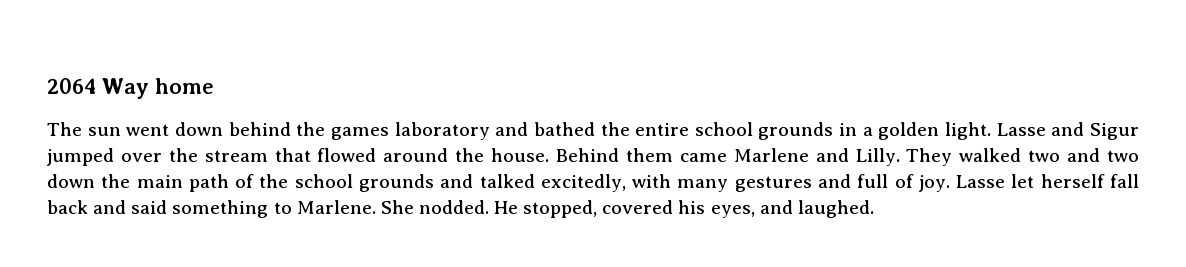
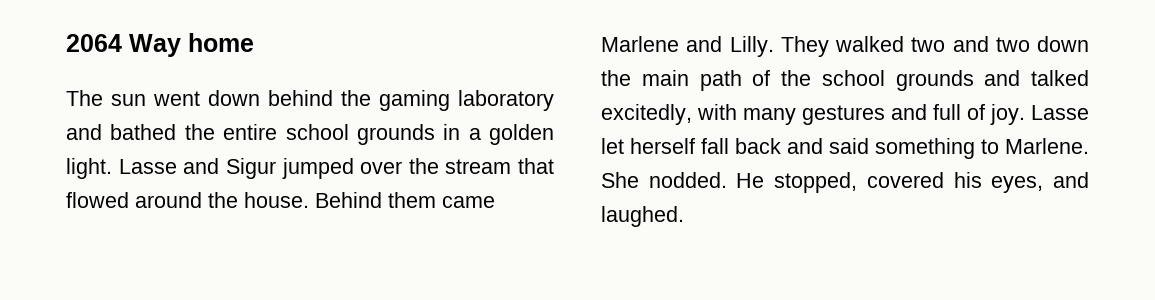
[330,127,389,140] games -> [379,90,450,111] gaming

